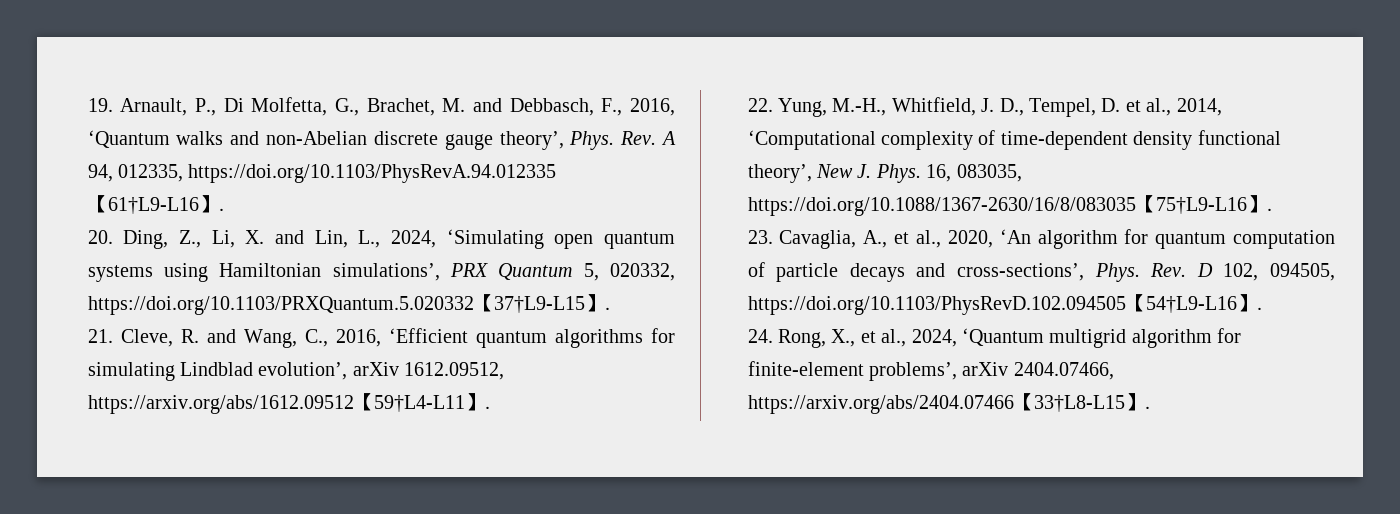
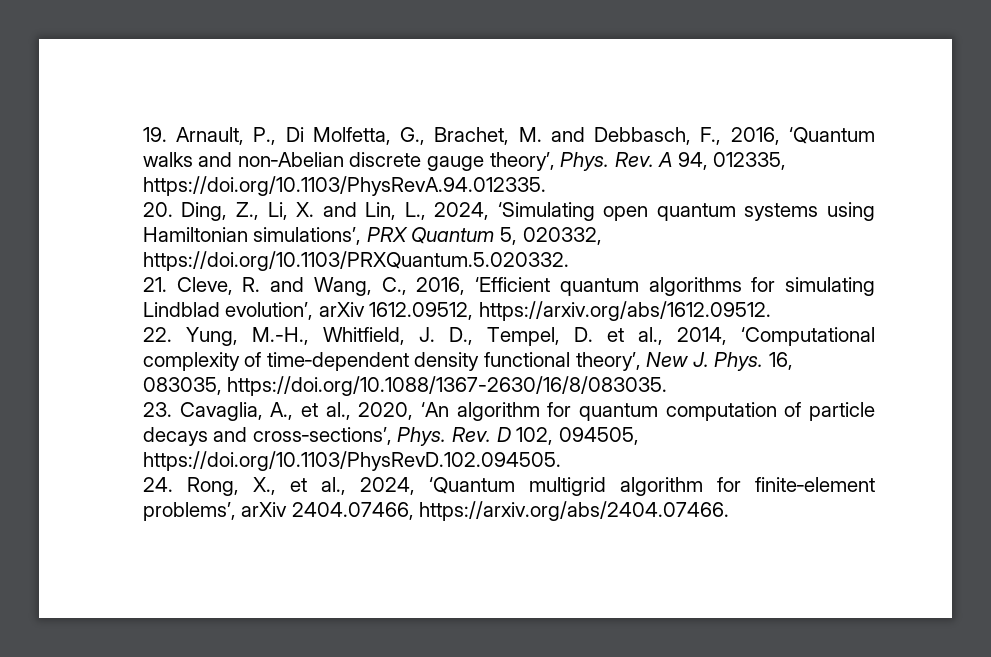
[188,164,557,183] [87,195,224,214] https://doi.org/10.1103/PhysRevA.94.012335【61†L9-L16】. -> [142,176,546,196] https://doi.org/10.1103/PhysRevA.94.012335.
[87,294,610,315] https://doi.org/10.1103/PRXQuantum.5.020332【37†L9-L15】. -> [142,251,569,271] https://doi.org/10.1103/PRXQuantum.5.020332.
[87,393,490,414] https://arxiv.org/abs/1612.09512【59†L4-L11】. -> [479,301,772,321] https://arxiv.org/abs/1612.09512.
[747,195,1272,216] https://doi.org/10.1088/1367-2630/16/8/083035【75†L9-L16】. -> [227,376,668,396] https://doi.org/10.1088/1367-2630/16/8/083035.
[747,294,1262,315] https://doi.org/10.1103/PhysRevD.102.094505【54†L9-L16】. -> [142,451,561,471] https://doi.org/10.1103/PhysRevD.102.094505.
[747,393,1150,414] https://arxiv.org/abs/2404.07466【33†L8-L15】. -> [419,501,730,521] https://arxiv.org/abs/2404.07466.

